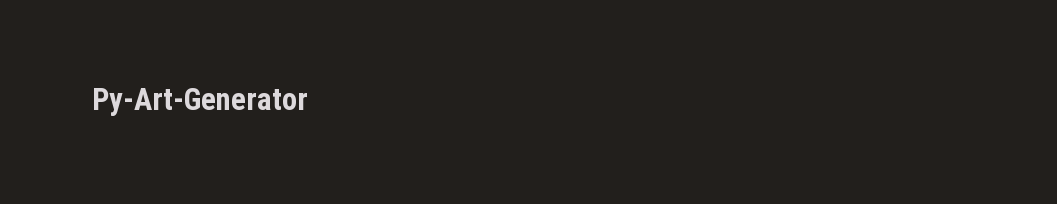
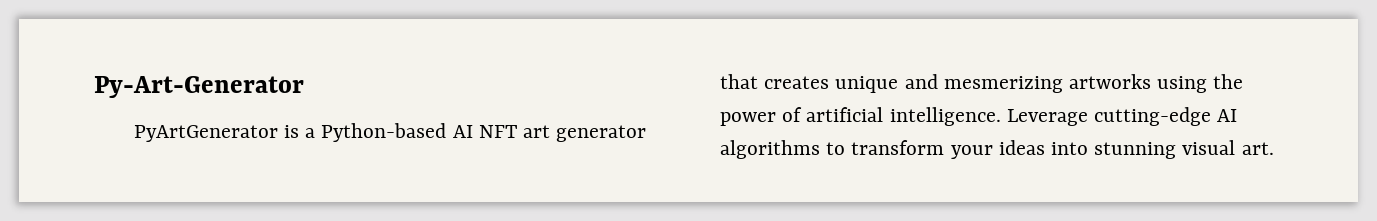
(308, 102) none -> [133,123,647,142] [720,74,1244,93] [720,107,1238,126] [720,140,1274,159] // PyArtGenerator is a Python-based AI NFT art generator that creates unique and mesmerizing artworks using the power of artificial intelligence. Leverage cutting-edge AI algorithms to transform your ideas into stunning visual art.

